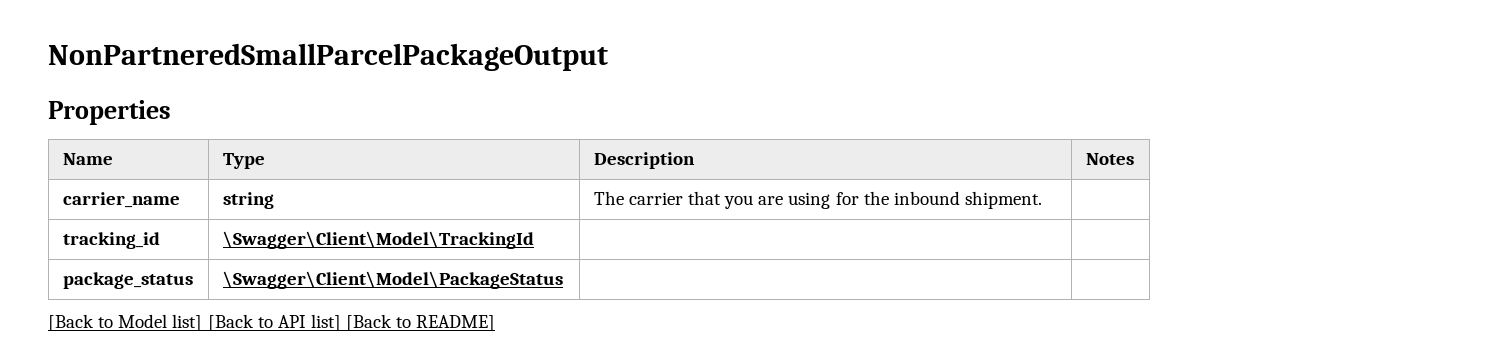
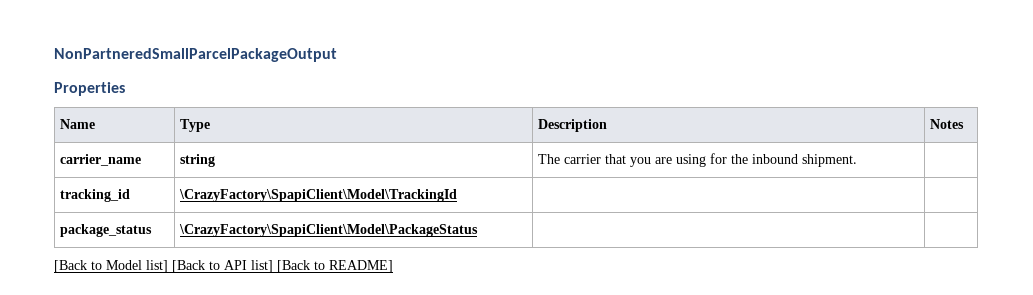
[222,231,534,249] \Swagger\Client\Model\TrackingId -> [179,189,458,202] \CrazyFactory\SpapiClient\Model\TrackingId
[222,271,563,289] \Swagger\Client\Model\PackageStatus -> [179,224,479,237] \CrazyFactory\SpapiClient\Model\PackageStatus

